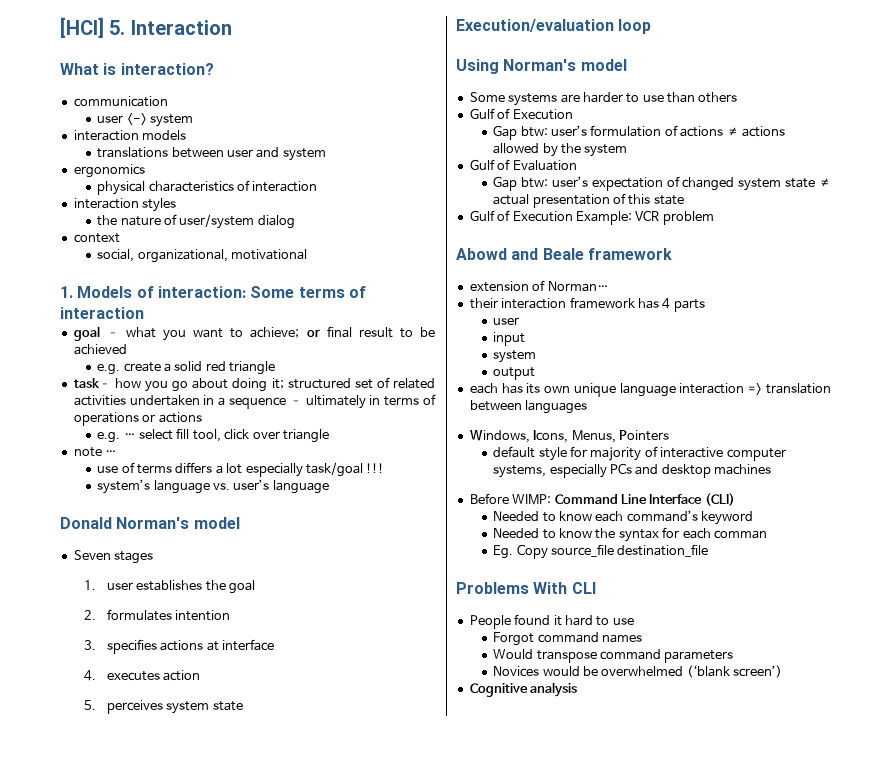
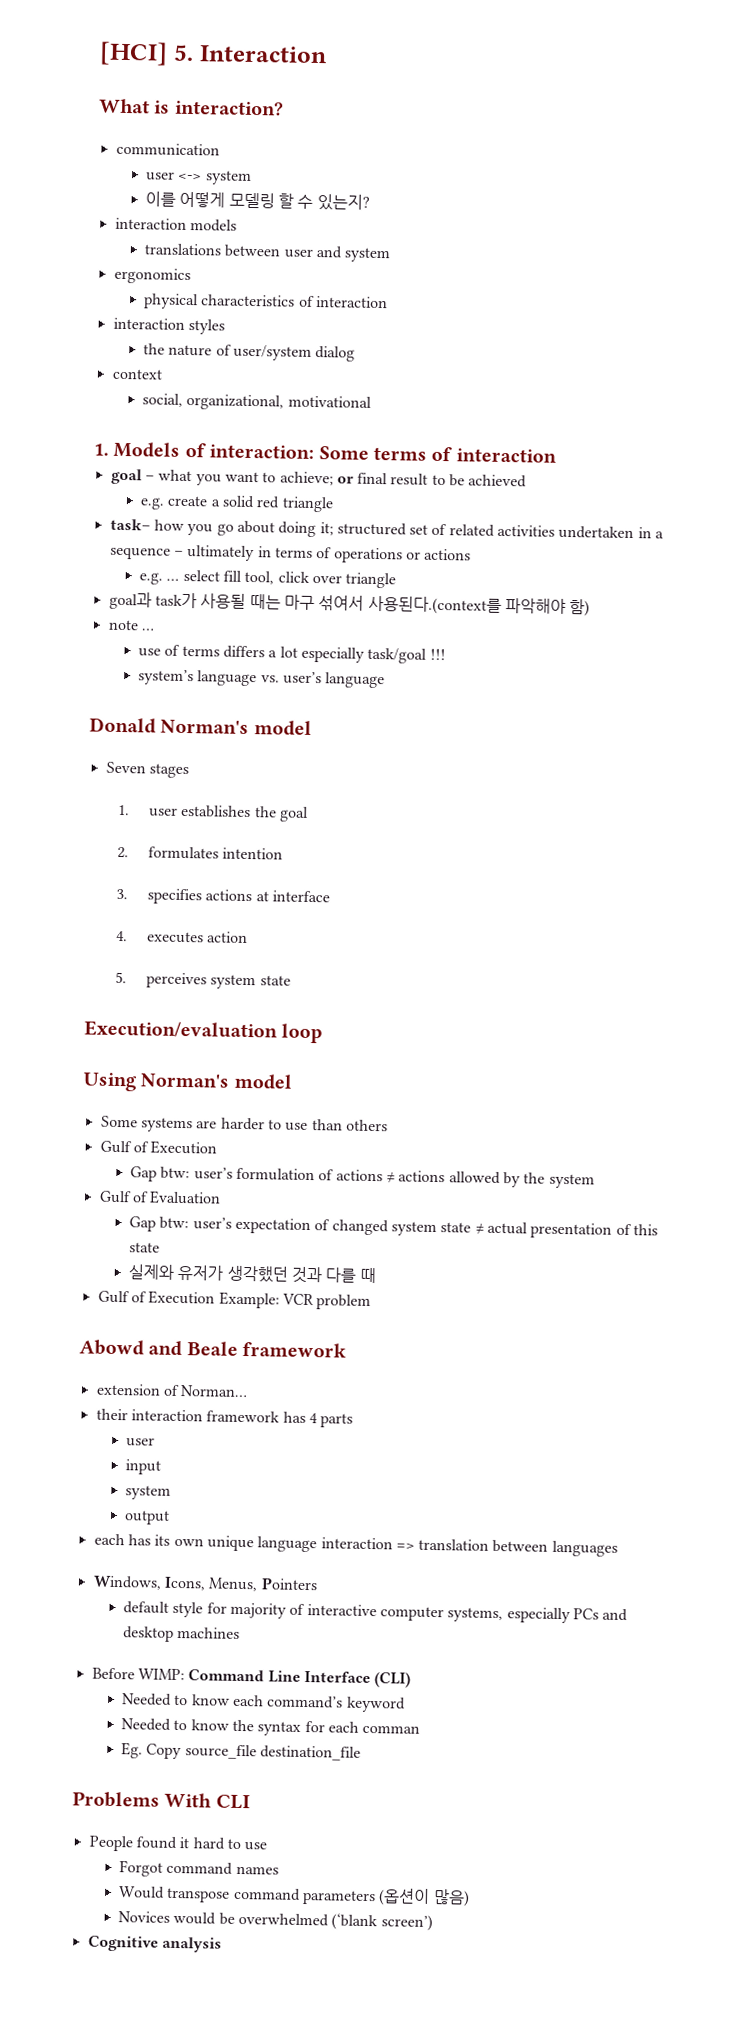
(194, 120) none -> [145,191,370,211] // 이를 어떻게 모델링 할 수 있는지?
(329, 436) none -> [108,591,591,617] // goal과 task가 사용될 때는 마구 섞여서 사용된다.(context를 파악해야 함)
(684, 200) none -> [128,1264,376,1284] // 실제와 유저가 생각했던 것과 다를 때
(734, 656) none -> [378,1888,470,1907] (옵션이 많음)

